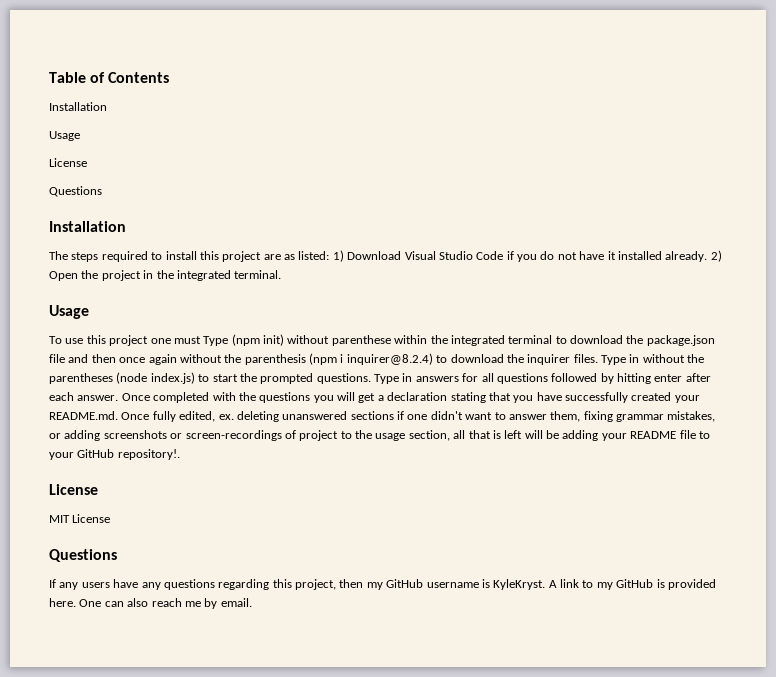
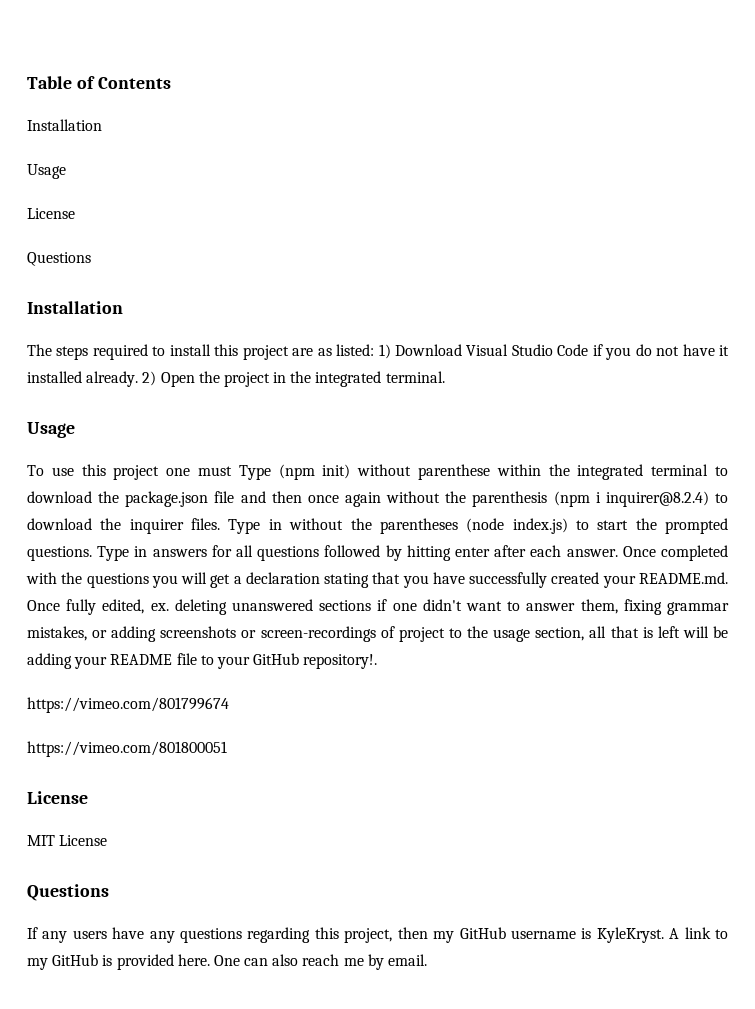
(180, 454) none -> [27,697,229,713] [27,741,227,757] // https://vimeo.com/801799674 // https://vimeo.com/801800051

